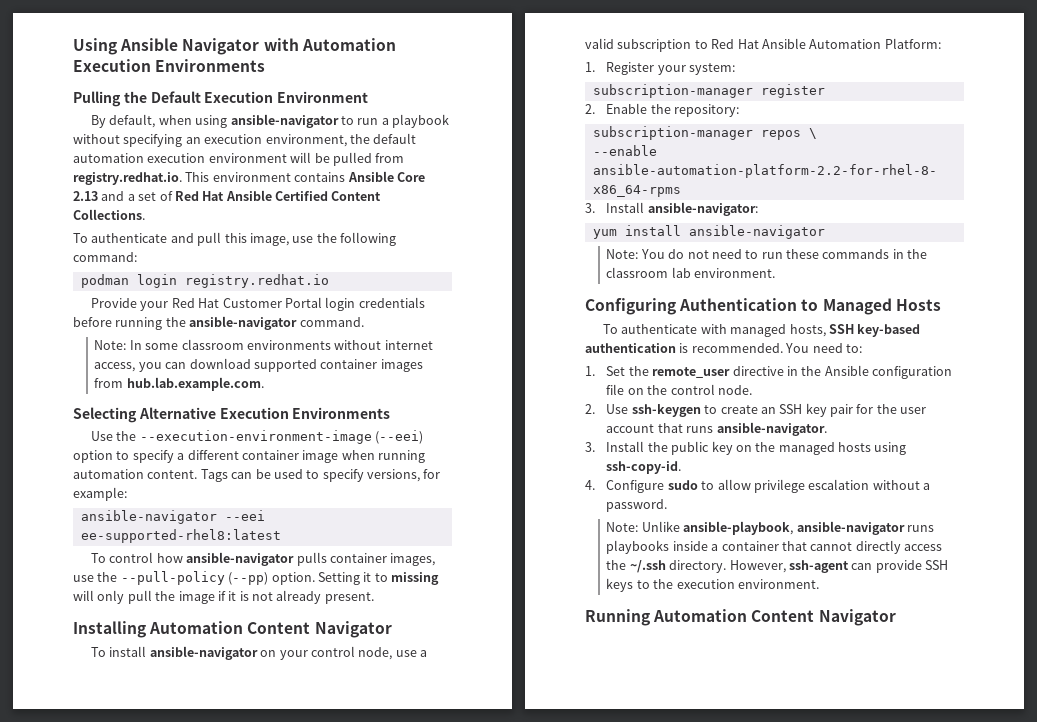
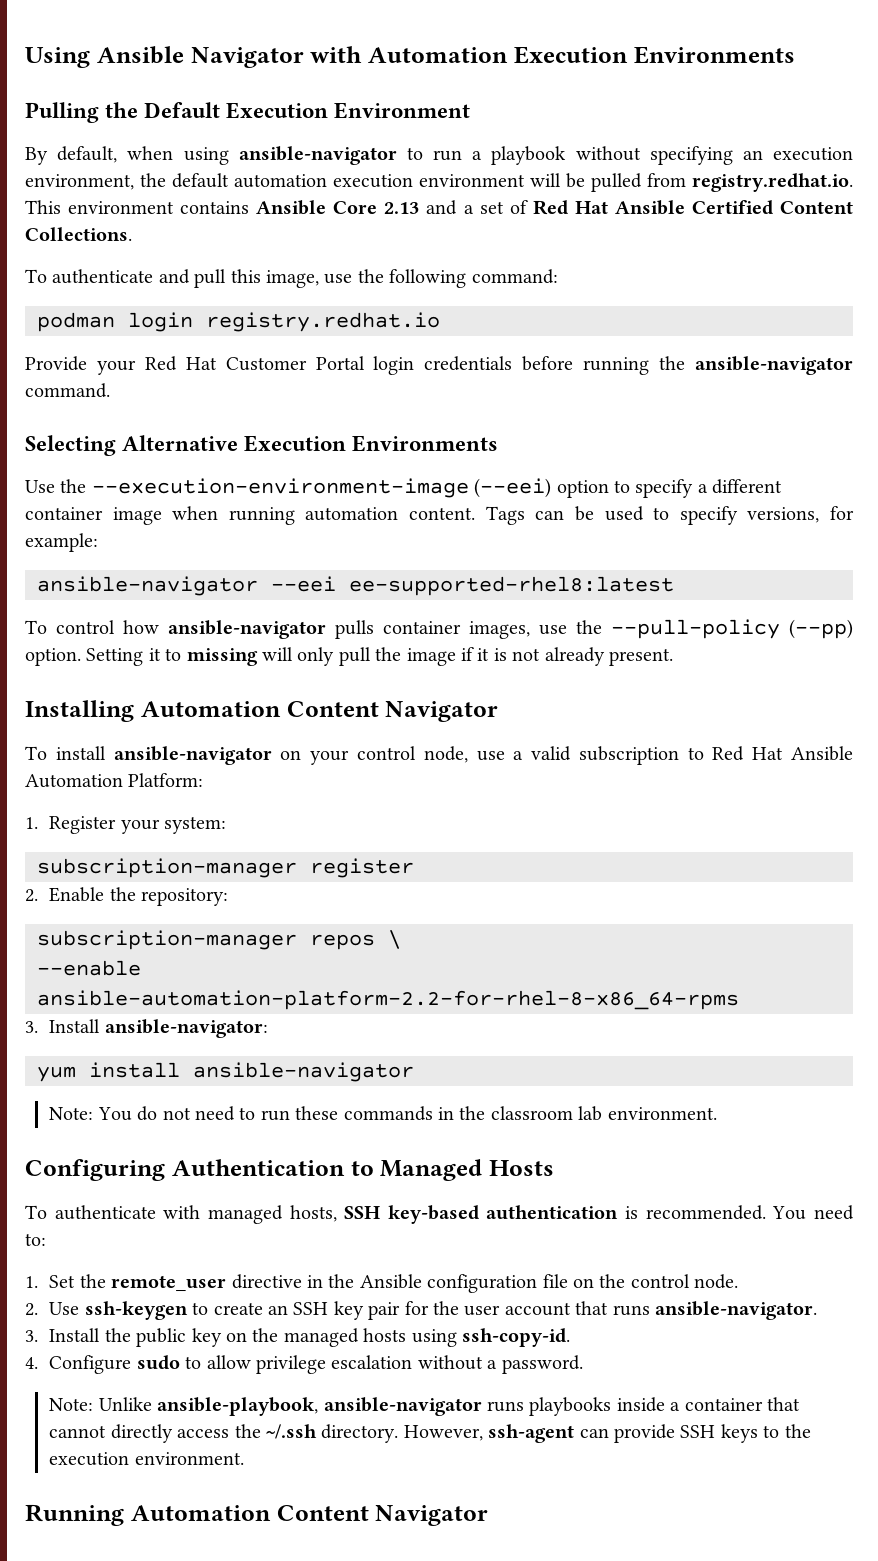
[94,339,433,350] [94,358,423,372] [94,377,264,391] // Note: In some classroom environments without internet access, you can download supported container images from hub.lab.example.com. -> (110, 390) none

